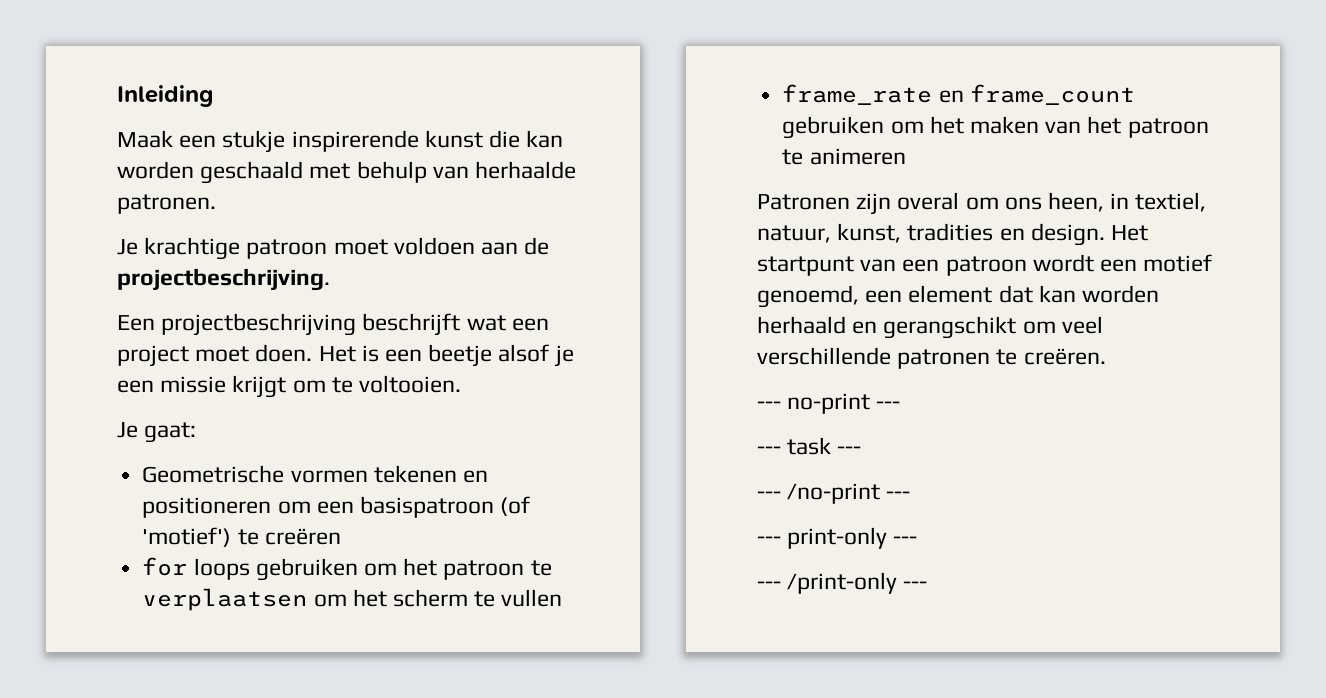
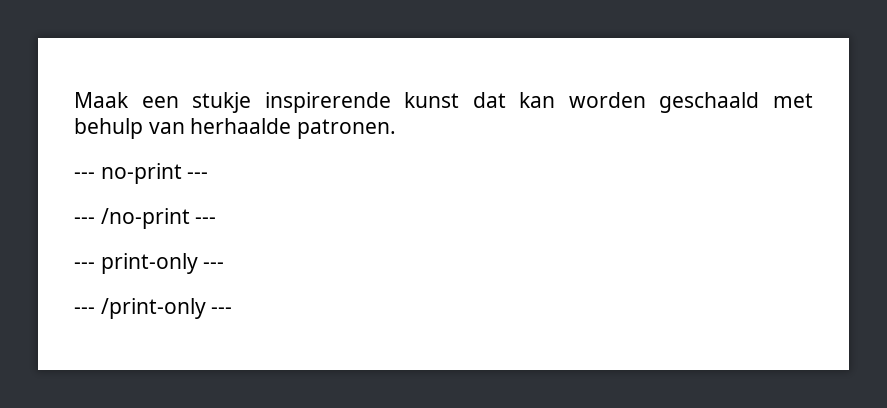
[117,85,213,107] Inleiding // -> (74, 100) none
[489,130,521,148] die -> [472,92,506,108] dat
[117,237,550,260] [117,268,330,291] [117,313,549,336] [117,344,574,367] [117,375,462,398] [117,422,197,443] [142,465,488,483] [142,496,531,518] [142,527,341,547] [142,557,552,581] [142,588,563,611] [782,84,1135,105] [782,116,1209,139] [782,148,906,165] [757,192,1207,215] [757,223,1149,246] [757,254,1213,276] [757,285,1160,308] [757,316,1103,339] [757,347,1106,369] // Je krachtige patroon moet voldoen aan de projectbeschrijving. // Een projectbeschrijving beschrijft wat een project moet doen. Het is een beetje alsof je een missie krijgt om te voltooien. // Je gaat: // Geometrische vormen tekenen en positioneren om een basispatroon (of 'motief') te creëren // for loops gebruiken om het patroon te verplaatsen om het scherm te vullen // frame_rate en frame_count gebruiken om het maken van het patroon te animeren // Patronen zijn overal om ons heen, in textiel, natuur, kunst, tradities en design. Het startpunt van een patroon wordt een motief genoemd, een element dat kan worden herhaald en gerangschikt om veel verschillende patronen te creëren. -> (397, 129) none
[757,437,862,455] // --- task --- -> (209, 175) none

